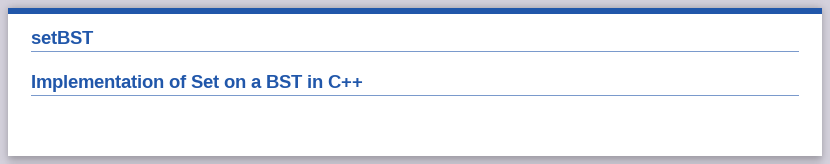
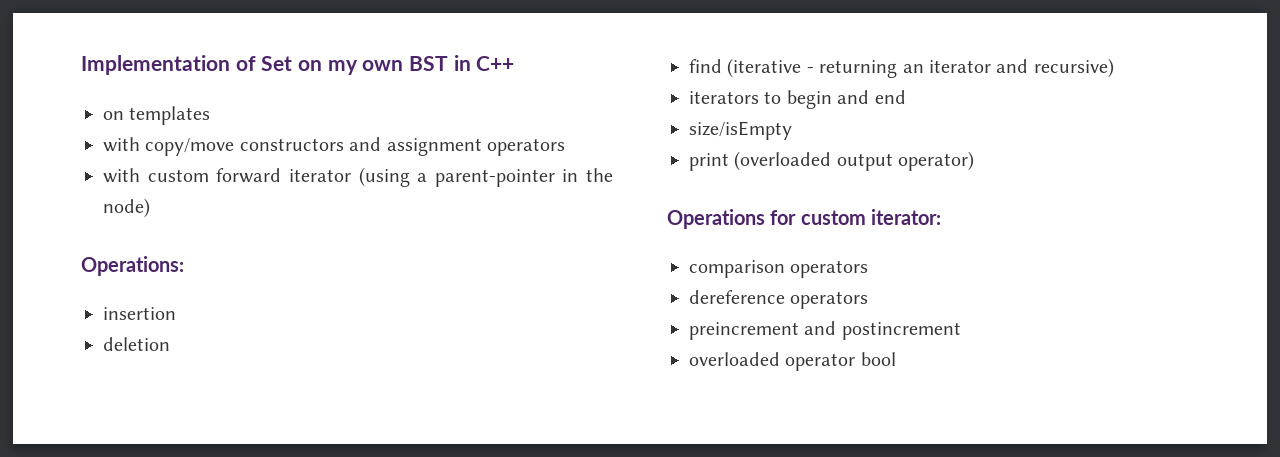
[31,31,94,44] setBST // -> (81, 65) none
[251,78,262,88] a -> [327,60,404,75] my own
(363, 81) none -> [103,106,211,125] [103,137,565,156] [103,167,613,187] [103,198,150,218] [81,256,184,276] [103,307,176,320] [103,337,170,351] [689,58,1114,78] [689,90,906,109] [689,121,792,140] [689,151,975,171] [667,209,942,229] [689,260,869,278] [689,290,869,309] [689,321,961,340] [689,352,896,371] // on templates // with copy/move constructors and assignment operators // with custom forward iterator (using a parent-pointer in the node) // Operations: // insertion // deletion // find (iterative - returning an iterator and recursive) // iterators to begin and end // size/isEmpty // print (overloaded output operator) // Operations for custom iterator: // comparison operators // dereference operators // preincrement and postincrement // overloaded operator bool

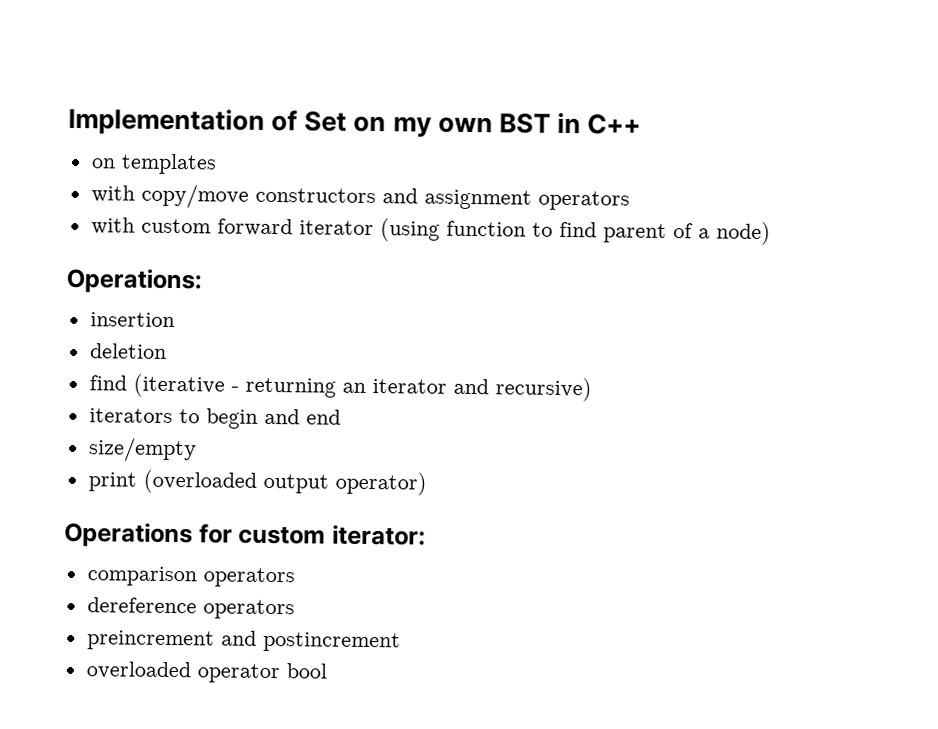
[417,168,613,187] a parent-pointer in the -> [445,220,710,243] function to find parent of a
[689,121,792,140] size/isEmpty -> [88,437,197,463] size/empty

